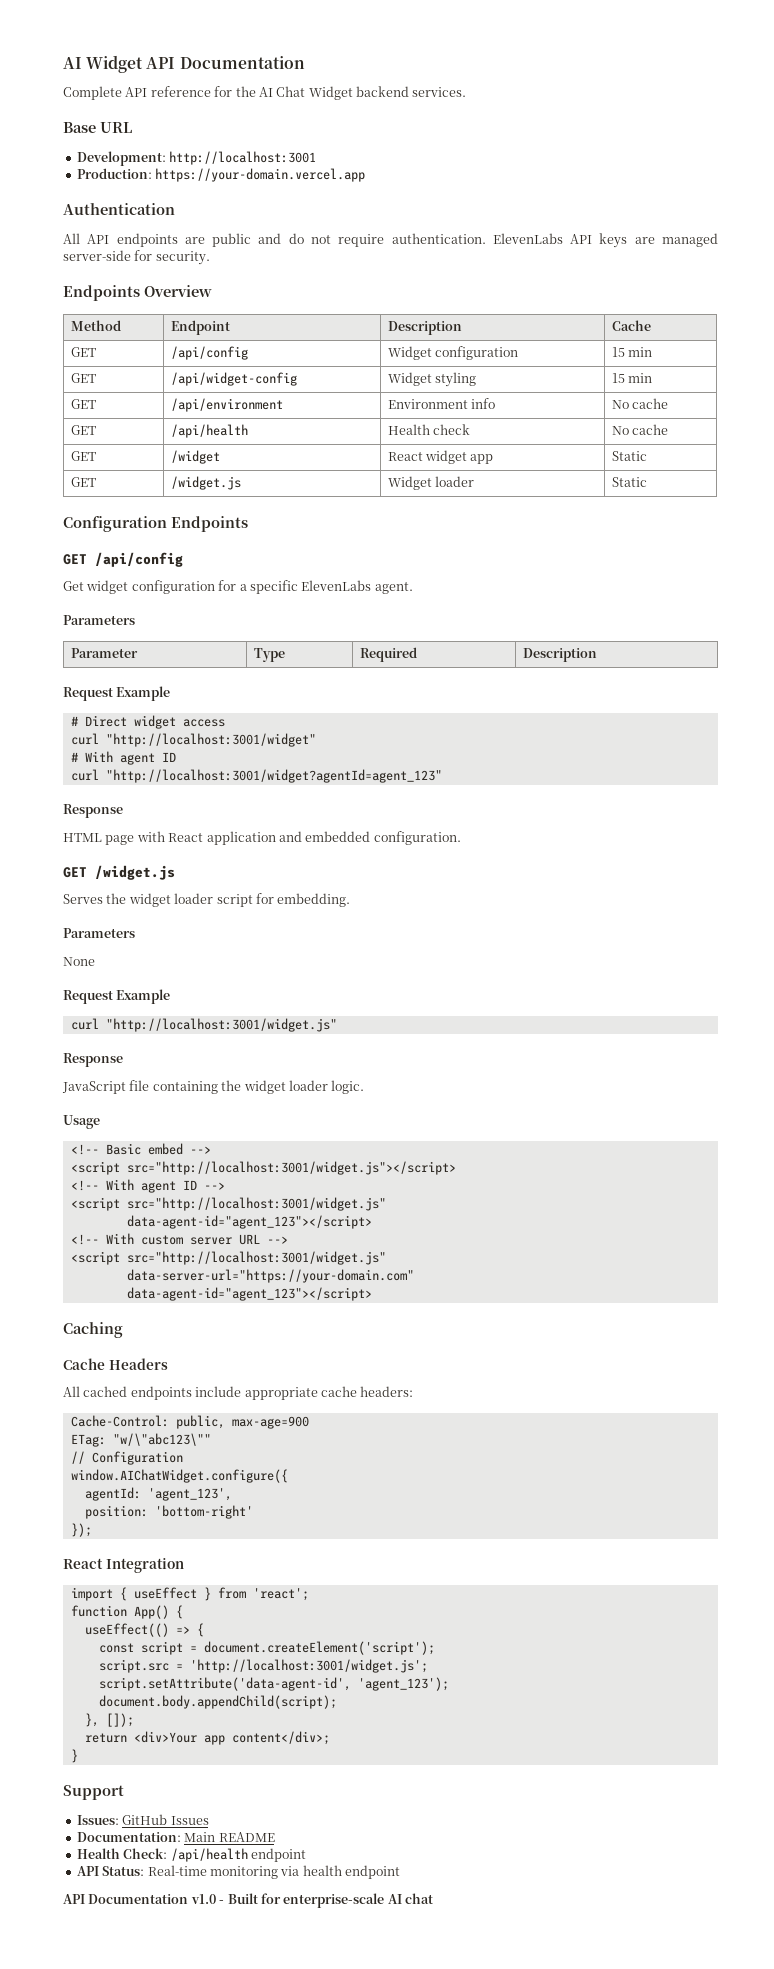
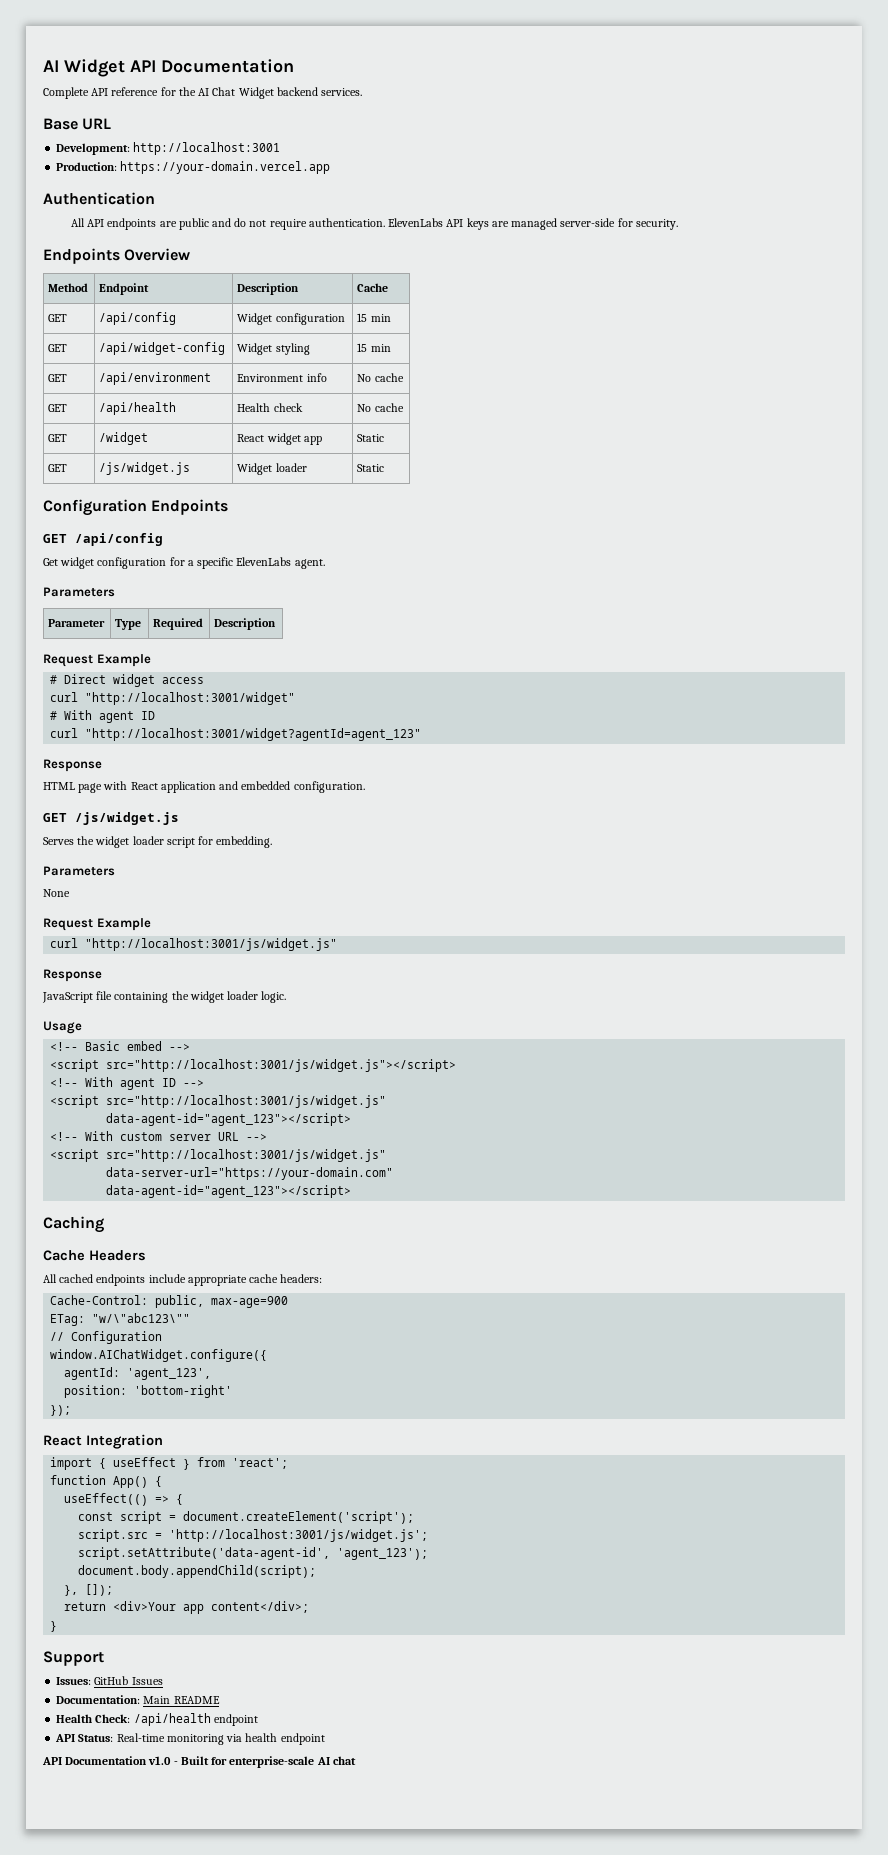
[170,476,241,490] /widget.js -> [99,462,191,475] /js/widget.js
[95,865,175,880] /widget.js -> [75,812,179,825] /js/widget.js
[105,1018,337,1032] "http://localhost:3001/widget.js" -> [85,938,338,951] "http://localhost:3001/js/widget.js"
[126,1161,456,1175] src="http://localhost:3001/widget.js"></script> -> [106,1059,457,1072] src="http://localhost:3001/js/widget.js"></script>
[126,1197,386,1211] src="http://localhost:3001/widget.js" -> [106,1095,387,1108] src="http://localhost:3001/js/widget.js"
[126,1251,386,1265] src="http://localhost:3001/widget.js" -> [106,1149,387,1162] src="http://localhost:3001/js/widget.js"
[189,1659,428,1673] 'http://localhost:3001/widget.js'; -> [169,1529,429,1542] 'http://localhost:3001/js/widget.js';

